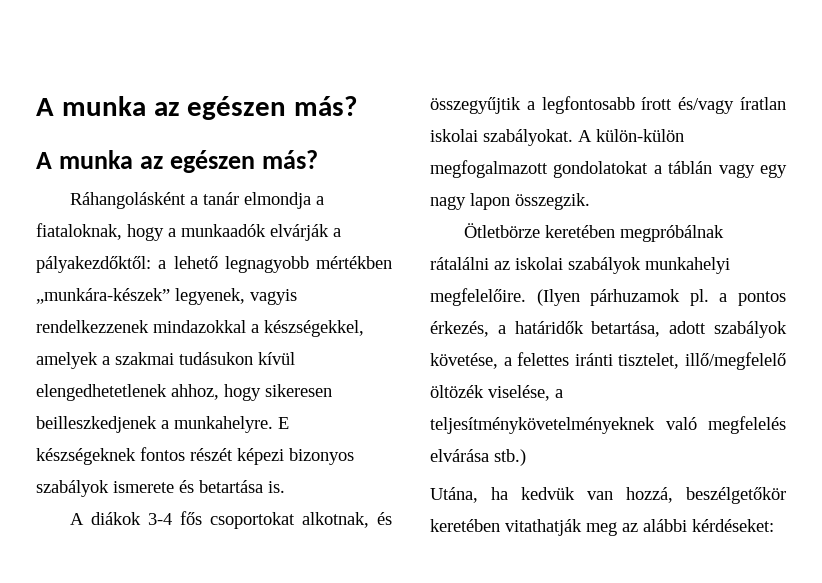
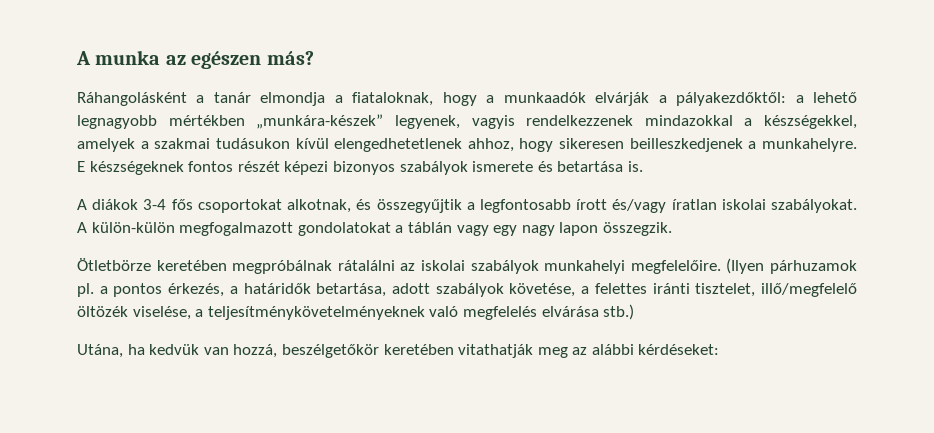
[36,96,358,120] [36,150,319,173] A munka az egészen más? // A munka az egészen más? -> [76,50,314,69] A munka az egészen más?

